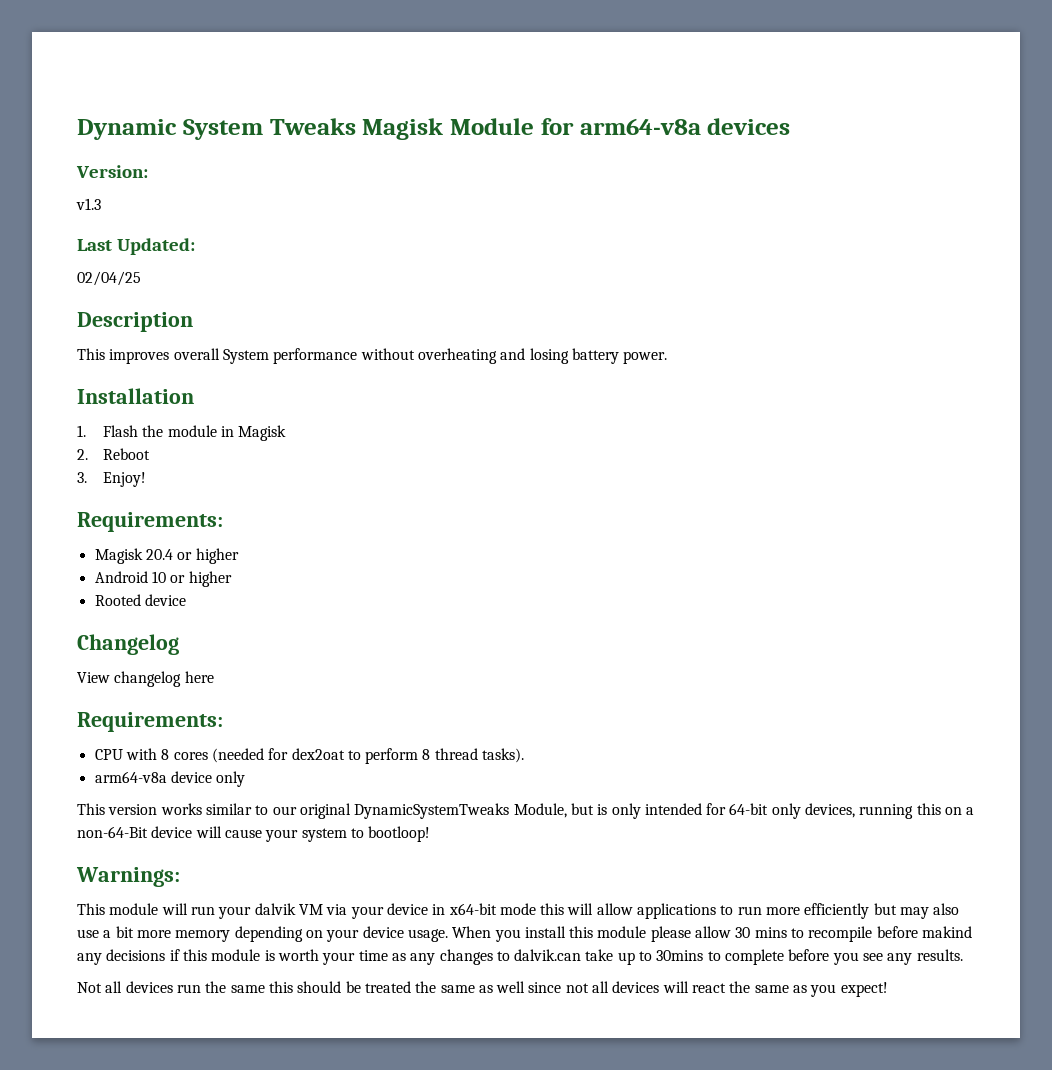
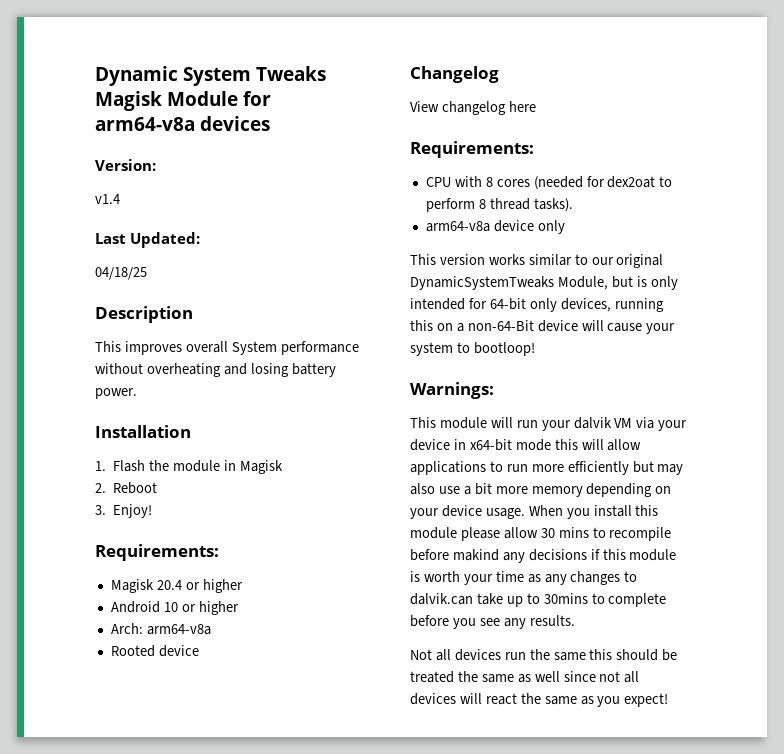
[76,198,101,210] v1.3 -> [95,194,120,204] v1.4
[77,271,141,286] 02/04/25 -> [95,267,147,280] 04/18/25
(232, 579) none -> [110,623,211,635] // Arch: arm64-v8a

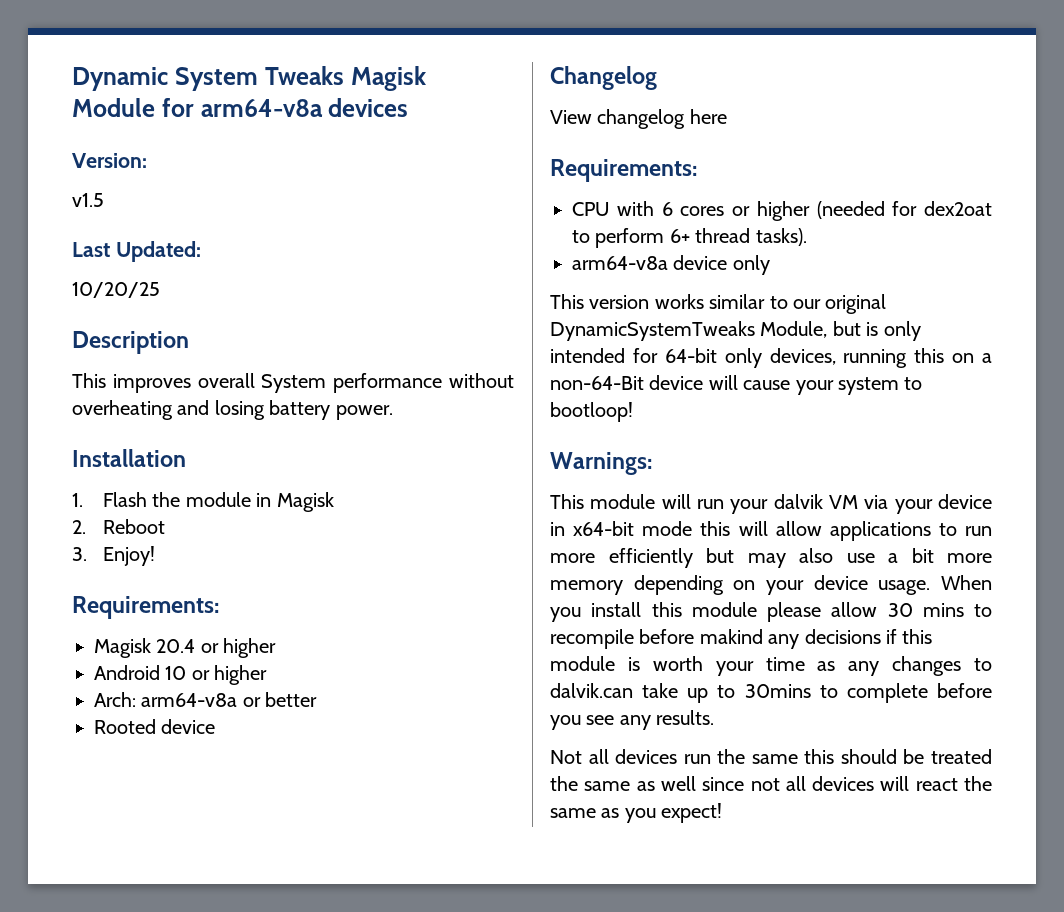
[95,194,120,204] v1.4 -> [72,193,104,207] v1.5
[95,267,147,280] 04/18/25 -> [72,282,160,298] 10/20/25
(211, 629) none -> [242,692,318,707] or better
[485,177,530,187] 8 cores -> [661,201,810,221] 6 cores or higher
[478,199,486,209] 8 -> [669,229,690,243] 6+

